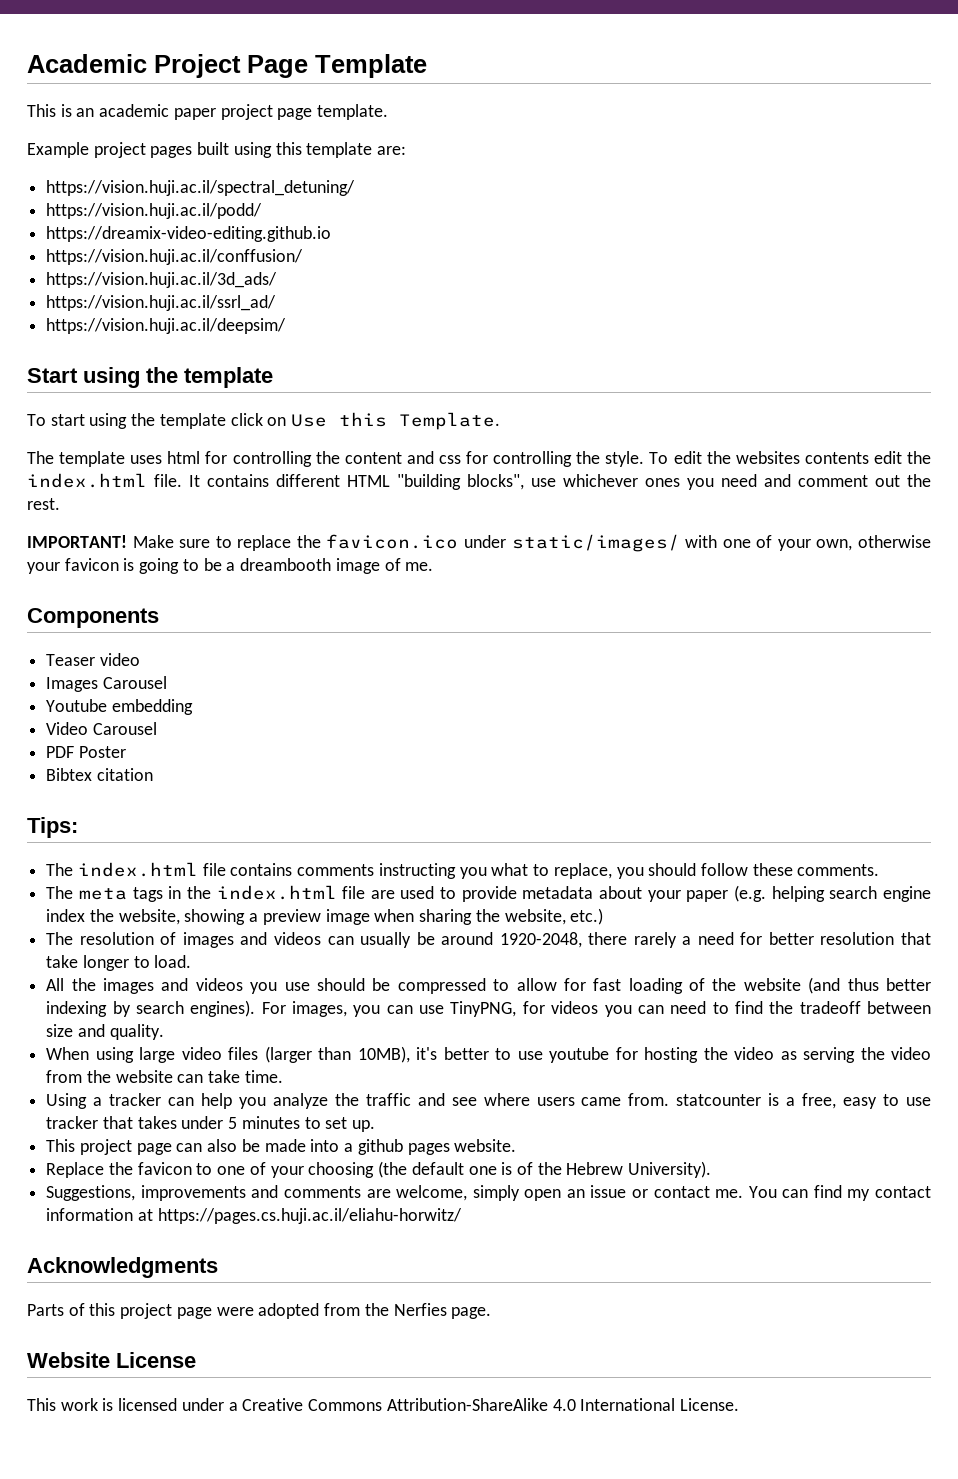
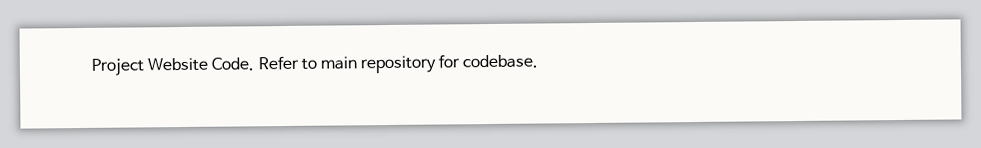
[27,54,427,78] [27,104,389,120] [27,142,407,158] [46,180,356,196] [46,203,263,219] [46,226,332,242] [46,249,304,265] [46,272,278,288] [46,295,277,311] [46,318,287,334] [27,367,273,388] [27,412,501,430] [27,451,932,467] [27,473,931,490] [27,498,60,510] [27,534,931,552] [27,558,434,574] [27,608,159,628] [46,653,140,666] [46,676,167,692] [46,699,193,715] [46,722,157,735] [46,746,126,758] [46,768,153,781] [27,817,78,838] [46,862,880,879] [46,885,932,902] [46,908,604,925] [46,932,931,948] [46,955,192,971] [46,977,932,994] [46,1000,931,1017] [46,1024,164,1040] [46,1046,931,1063] [46,1070,283,1083] [46,1093,931,1109] [46,1116,376,1132] [46,1139,517,1155] [46,1161,712,1178] [46,1185,932,1201] [46,1208,462,1224] [27,1257,218,1278] [27,1303,492,1319] [27,1352,196,1368] [27,1398,739,1411] Academic Project Page Template // This is an academic paper project page template. // Example project pages built using this template are: // https://vision.huji.ac.il/spectral_detuning/ // https://vision.huji.ac.il/podd/ // https://dreamix-video-editing.github.io // https://vision.huji.ac.il/conffusion/ // https://vision.huji.ac.il/3d_ads/ // https://vision.huji.ac.il/ssrl_ad/ // https://vision.huji.ac.il/deepsim/ // Start using the template // To start using the template click on Use this Template. // The template uses html for controlling the content and css for controlling the style. To edit the websites contents edit the index.html file. It contains different HTML "building blocks", use whichever ones you need and comment out the rest. // IMPORTANT! Make sure to replace the favicon.ico under static/images/ with one of your own, otherwise your favicon is going to be a dreambooth image of me. // Components // Teaser video // Images Carousel // Youtube embedding // Video Carousel // PDF Poster // Bibtex citation // Tips: // The index.html file contains comments instructing you what to replace, you should follow these comments. // The meta tags in the index.html file are used to provide metadata about your paper (e.g. helping search engine index the website, showing a preview image when sharing the website, etc.) // The resolution of images and videos can usually be around 1920-2048, there rarely a need for better resolution that take longer to load. // All the images and videos you use should be compressed to allow for fast loading of the website (and thus better indexing by search engines). For images, you can use TinyPNG, for videos you can need to find the tradeoff between size and quality. // When using large video files (larger than 10MB), it's better to use youtube for hosting the video as serving the video from the website can take time. // Using a tracker can help you analyze the traffic and see where users came from. statcounter is a free, easy to use tracker that takes under 5 minutes to set up. // This project page can also be made into a github pages website. // Replace the favicon to one of your choosing (the default one is of the Hebrew University). // Suggestions, improvements and comments are welcome, simply open an issue or contact me. You can find my contact information at https://pages.cs.huji.ac.il/eliahu-horwitz/ // Acknowledgments // Parts of this project page were adopted from the Nerfies page. // Website License // This work is licensed under a Creative Commons Attribution-ShareAlike 4.0 International License. -> [91,54,539,76] Project Website Code. Refer to main repository for codebase.

